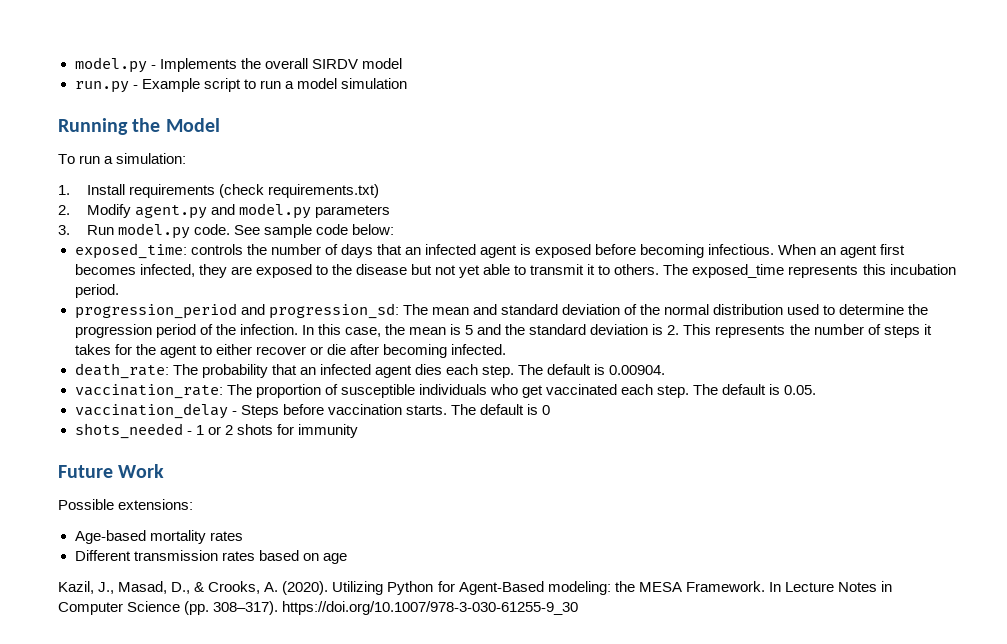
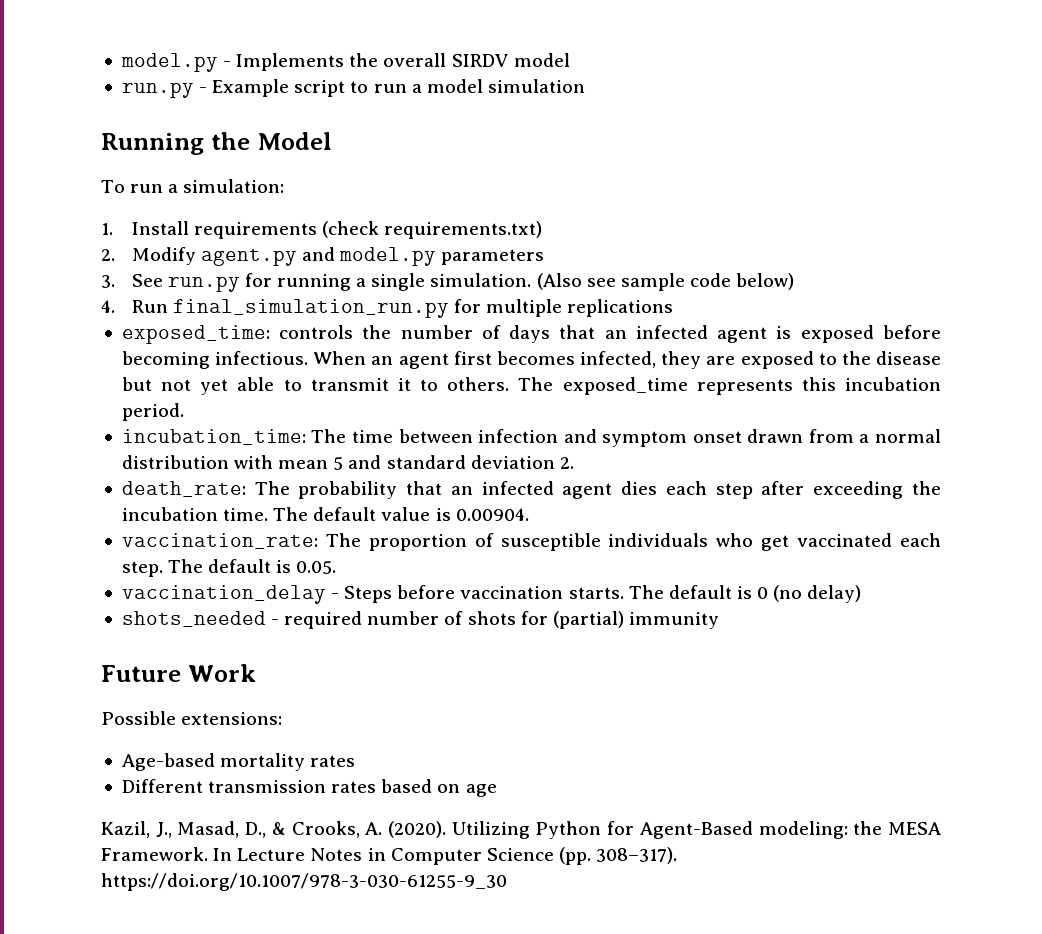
[87,223,395,239] Run model.py code. See sample code below: -> [131,273,795,292] [101,299,674,318] See run.py for running a single simulation. (Also see sample code below) // 4. Run final_simulation_run.py for multiple replications
[74,303,929,319] [74,324,932,338] [74,344,507,358] progression_period and progression_sd: The mean and standard deviation of the normal distribution used to determine the progression period of the infection. In this case, the mean is 5 and the standard deviation is 2. This represents the number of steps it takes for the agent to either recover or die after becoming infected. -> [121,429,941,447] [121,455,574,470] incubation_time: The time between infection and symptom onset drawn from a normal distribution with mean 5 and standard deviation 2.
[481,364,592,378] step. The default -> [715,481,941,499] [121,507,431,521] step after exceeding the incubation time. The default value
(550, 410) none -> [773,585,862,603] (no delay)
[195,425,233,435] 1 or 2 -> [284,611,464,629] required number of
(294, 429) none -> [552,611,624,629] (partial)

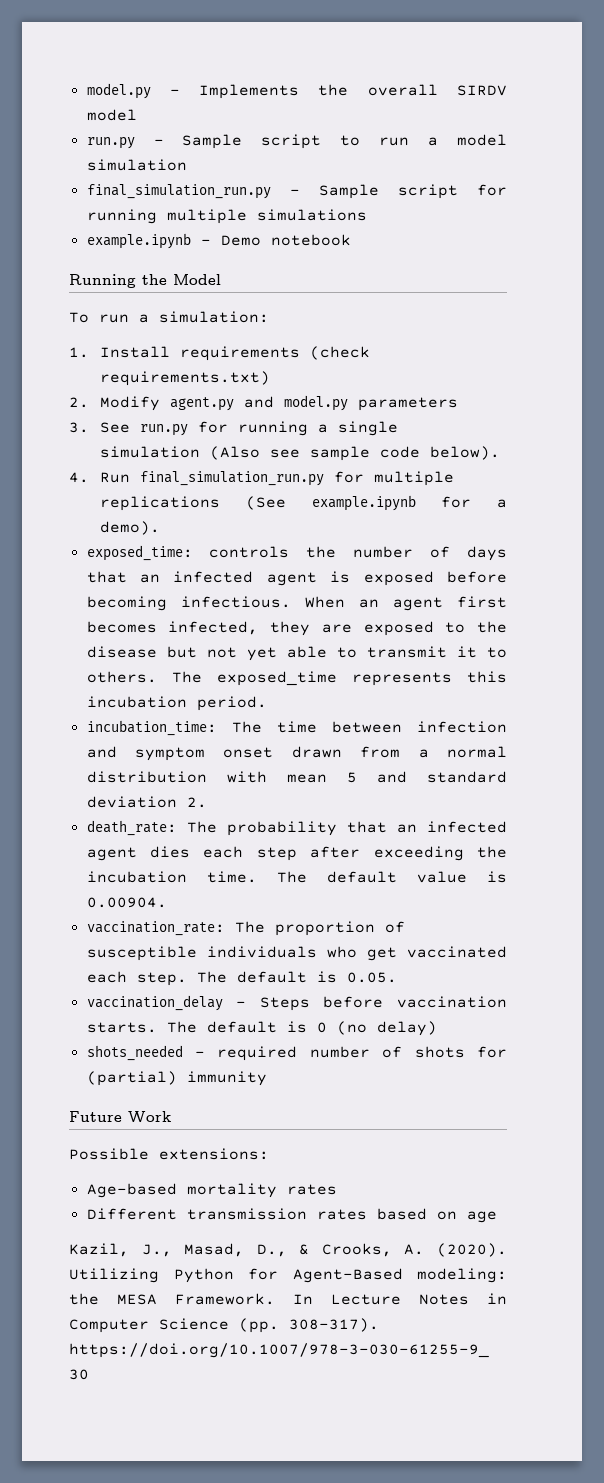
[212,79,290,97] Example -> [182,134,243,149] Sample
(585, 86) none -> [86,184,507,199] [86,209,367,224] [86,233,351,249] // final_simulation_run.py - Sample script for running multiple simulations // example.ipynb - Demo notebook
[430,273,532,287] simulation. -> [100,446,201,458] simulation
[736,273,795,290] below) -> [430,446,501,460] below).
(674, 308) none -> [246,495,507,511] [100,521,161,535] (See example.ipynb for a demo).

